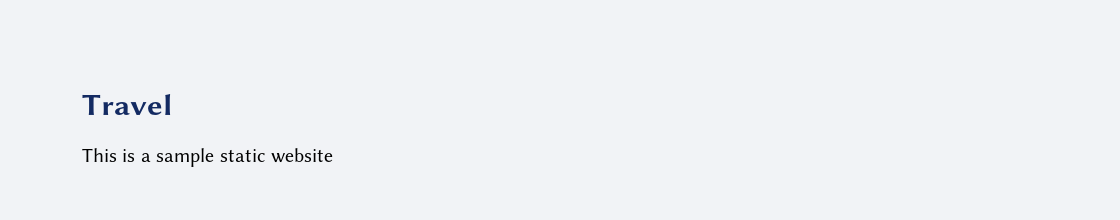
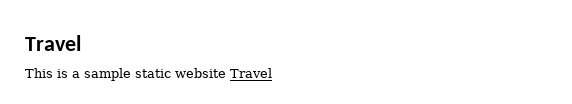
(333, 155) none -> [230,68,272,78] Travel

